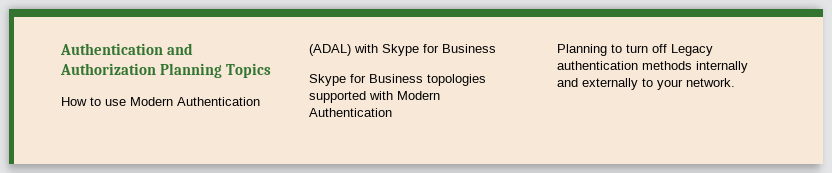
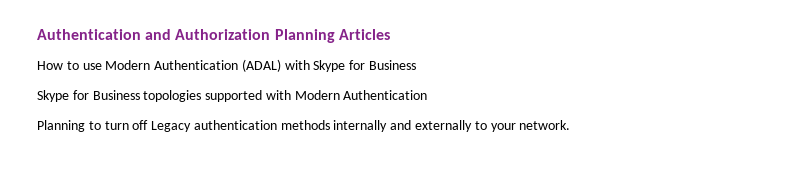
[225,63,271,78] Topics -> [338,29,390,40] Articles

